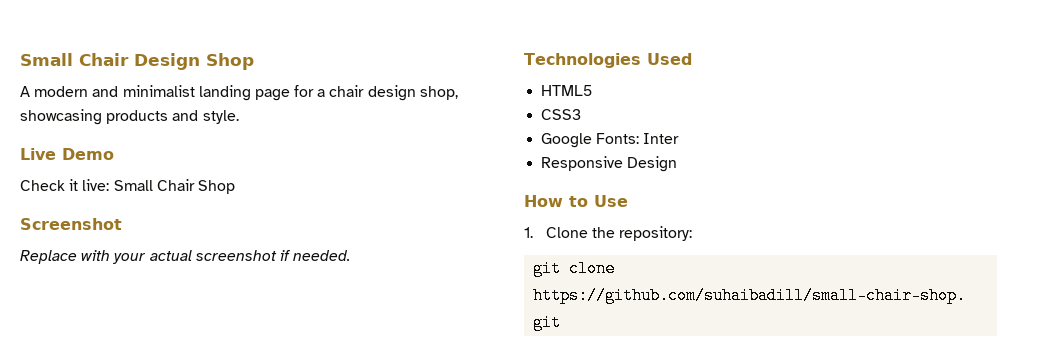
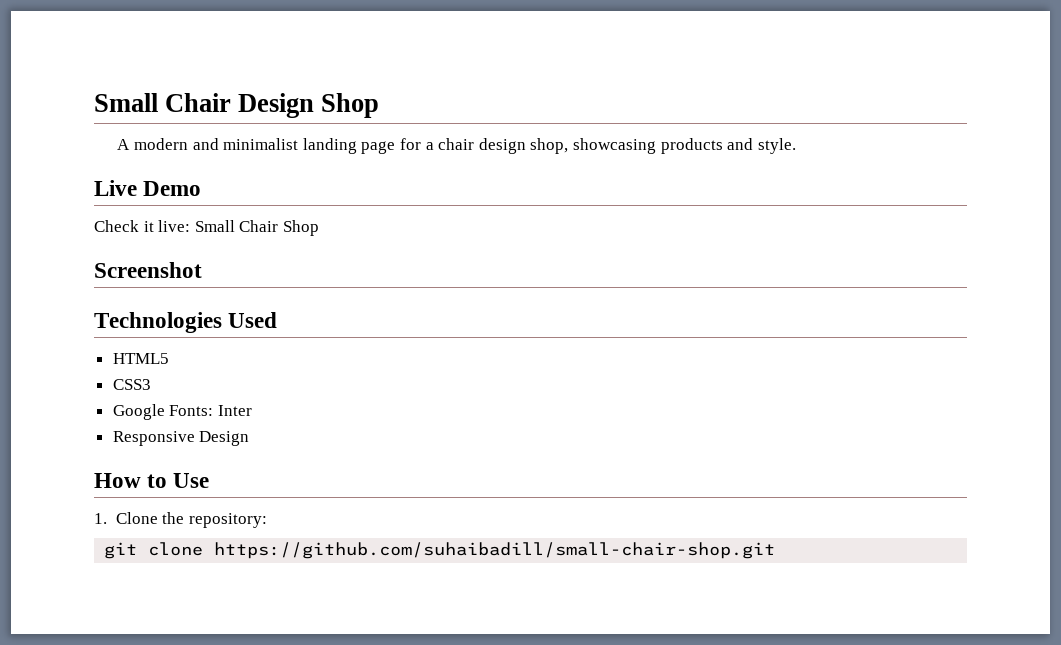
[20,250,351,264] // Replace with your actual screenshot if needed. -> (202, 270) none

